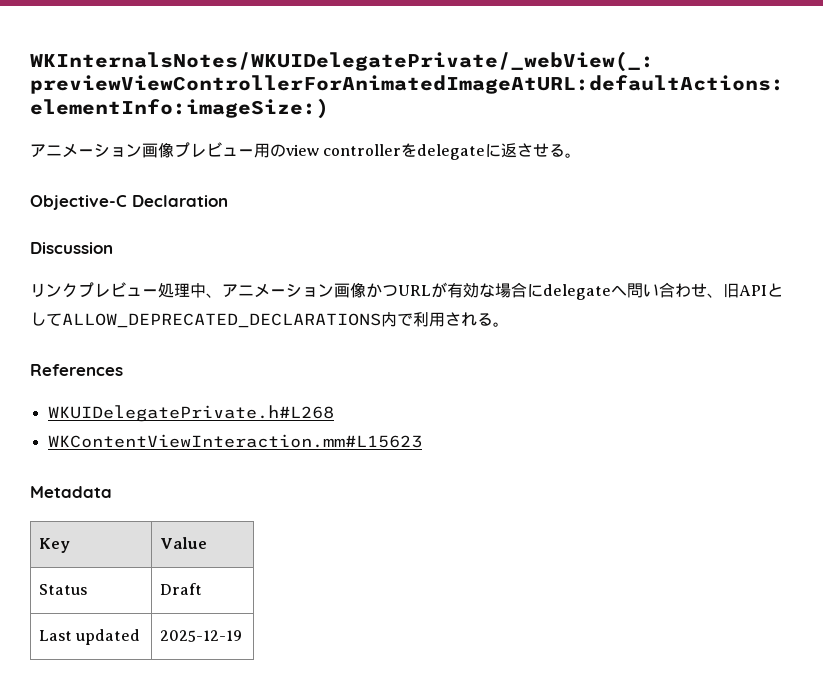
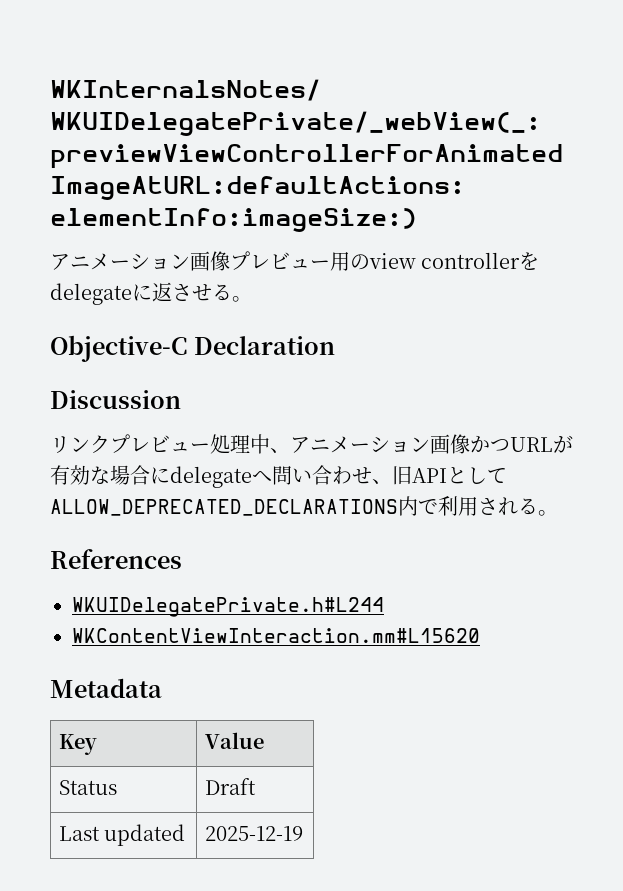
[47,405,334,422] [47,434,422,448] WKUIDelegatePrivate.h#L268 // WKContentViewInteraction.mm#L15623 -> [72,597,384,617] [72,628,480,643] WKUIDelegatePrivate.h#L244 // WKContentViewInteraction.mm#L15620

